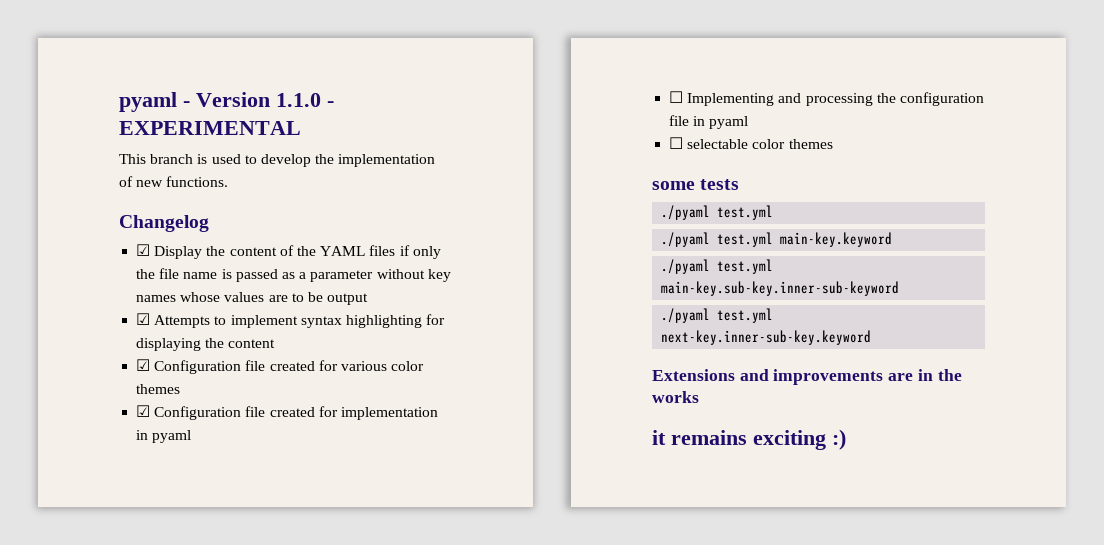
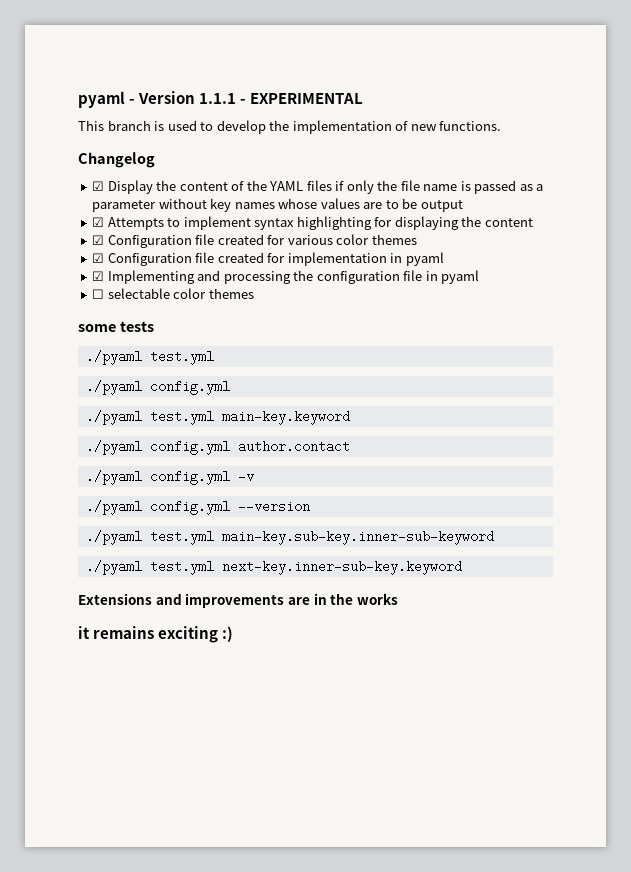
[276,93,321,107] 1.1.0 -> [199,93,237,104] 1.1.1
[669,91,684,103] ☐ -> [92,271,105,281] ☑
(774, 212) none -> [85,380,230,395] // ./pyaml config.yml
(893, 239) none -> [85,440,350,455] [85,470,254,485] [85,500,310,515] // ./pyaml config.yml author.contact // ./pyaml config.yml -v // ./pyaml config.yml --version

